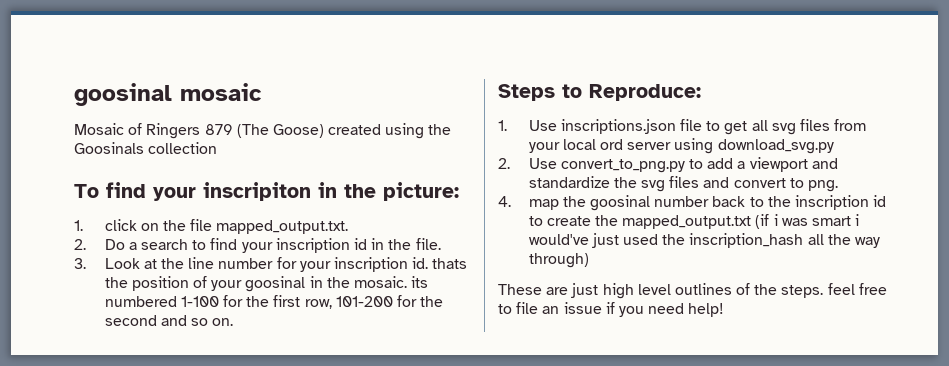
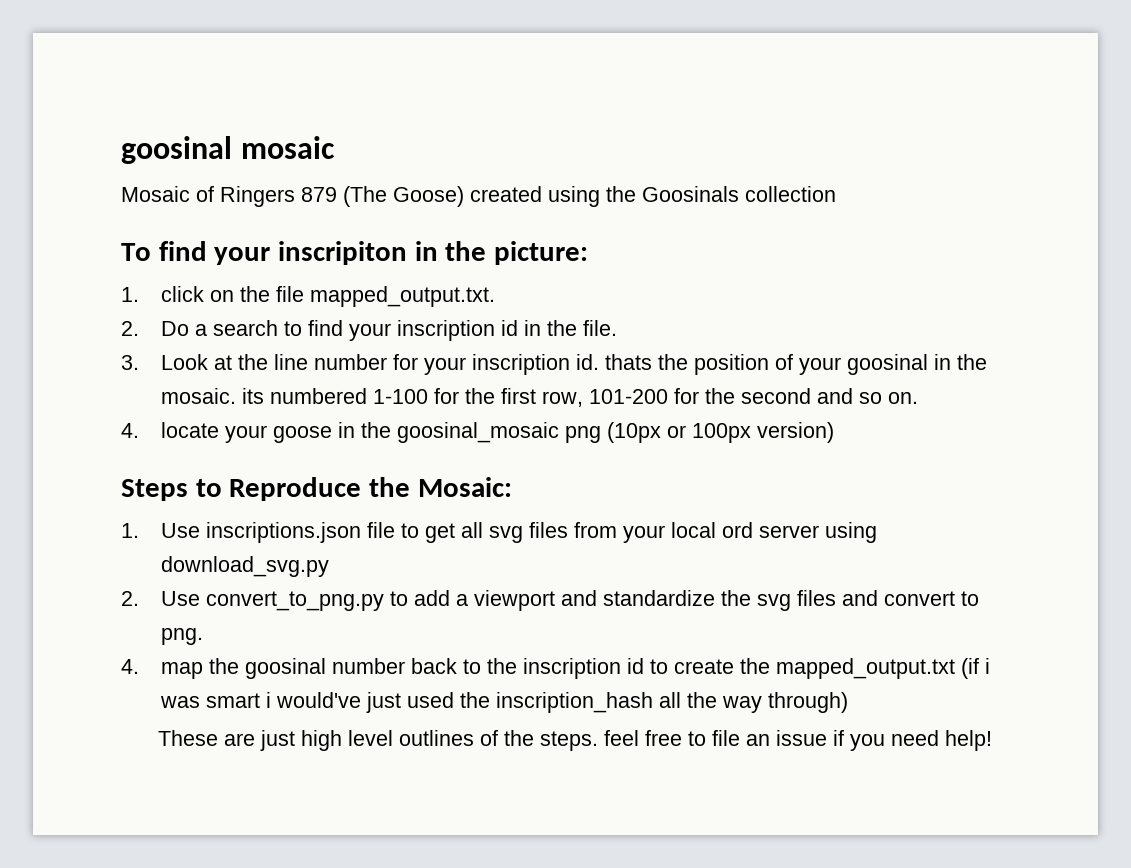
(234, 322) none -> [121,422,835,443] // 4. locate your goose in the goosinal_mosaic png (10px or 100px version)
[589,84,701,101] Reproduce: -> [229,477,512,501] Reproduce the Mosaic:

